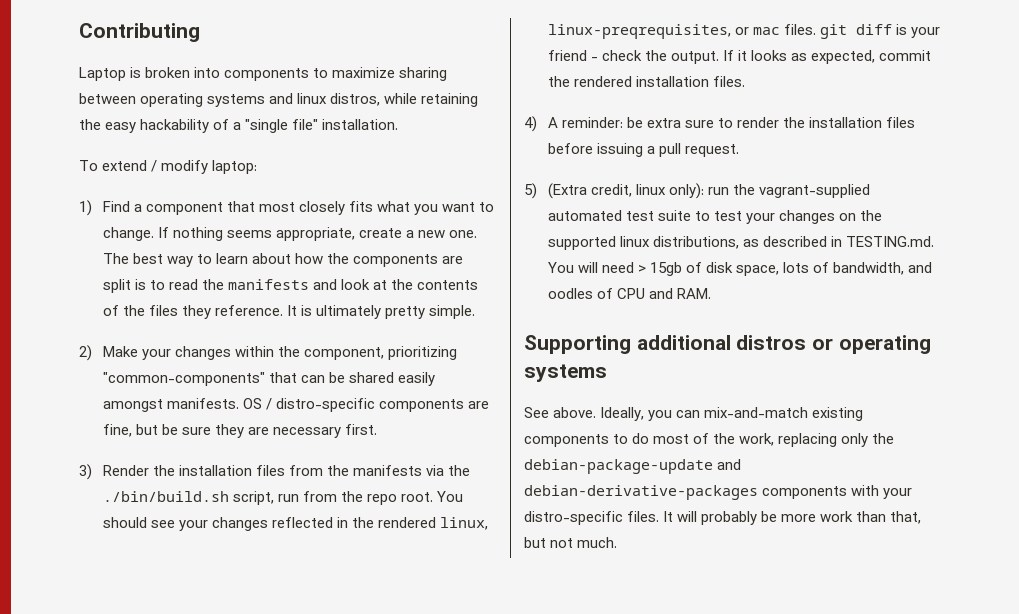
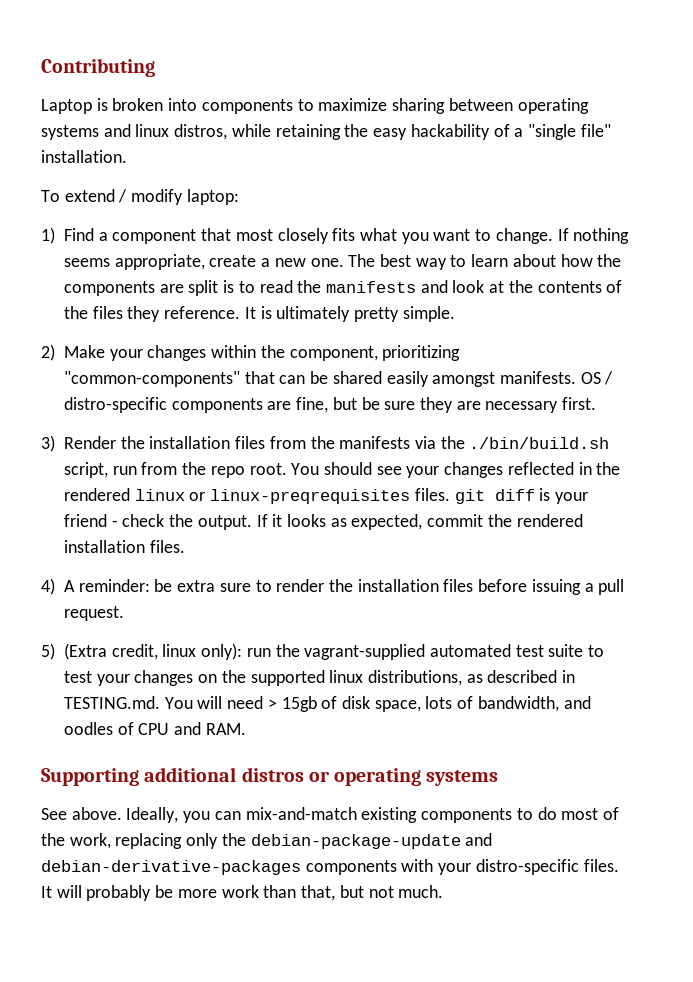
[439,517,488,530] [547,24,780,39] linux, linux-preqrequisites, or mac -> [134,489,411,504] linux or linux-preqrequisites

